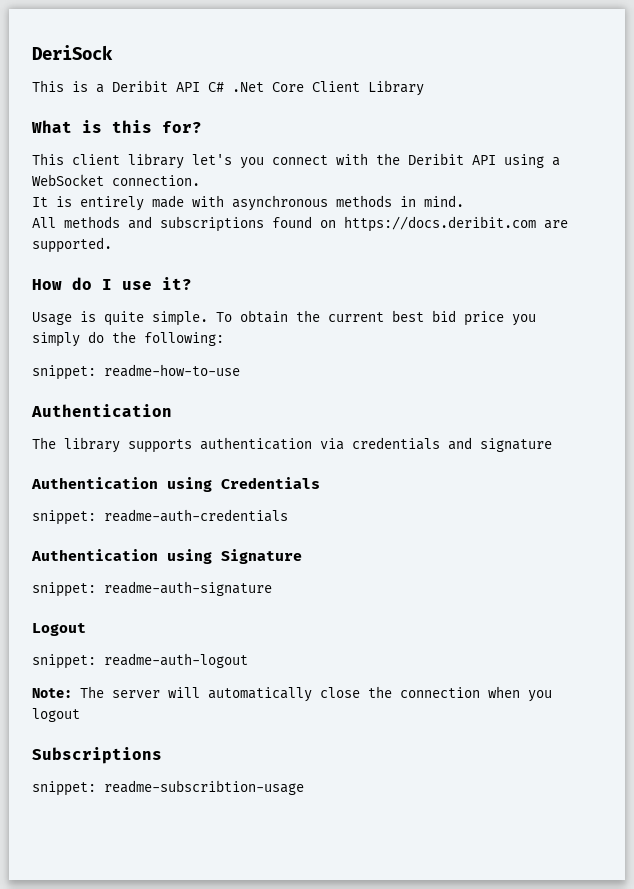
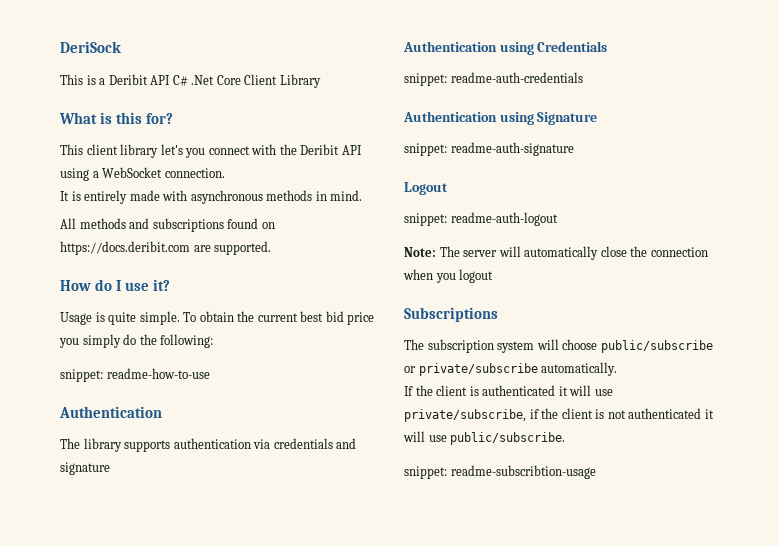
(162, 755) none -> [404,339,713,353] [404,362,618,376] [404,385,613,396] [404,408,714,422] [403,431,566,445] // The subscription system will choose public/subscribe or private/subscribe automatically. // If the client is authenticated it will use private/subscribe, if the client is not authenticated it will use public/subscribe.

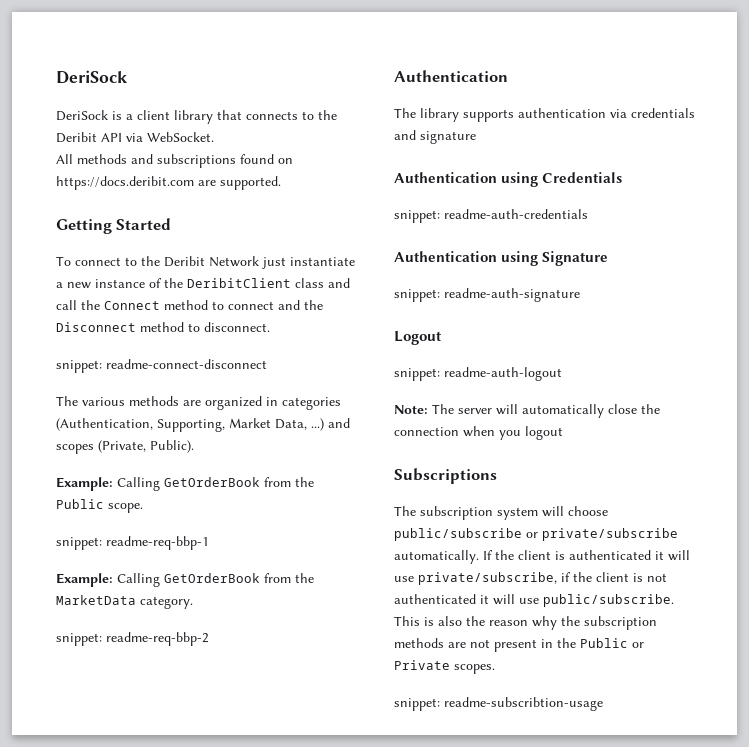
[60,74,83,85] This -> [56,110,108,121] DeriSock
[108,74,321,88] [59,112,173,124] [60,144,362,158] [60,167,225,181] [60,190,363,204] Deribit API C# .Net Core Client Library // What is this for? // This client library let's you connect with the Deribit API using a WebSocket connection. // It is entirely made with asynchronous methods in mind. -> [137,110,337,124] [56,132,214,143] client library that connects to the Deribit API via WebSocket.
[60,279,170,291] [60,311,375,325] [59,334,214,348] [60,368,210,382] How do I use it? // Usage is quite simple. To obtain the current best bid price you simply do the following: // snippet: readme-how-to-use -> [56,218,172,234] [56,256,355,269] [56,278,350,289] [56,300,323,310] [56,322,270,332] [56,359,267,373] [56,396,341,410] [56,418,350,432] [56,440,194,454] [56,477,314,491] [56,499,143,513] [56,536,209,550] [56,573,314,587] [56,595,193,609] [56,632,209,646] Getting Started // To connect to the Deribit Network just instantiate a new instance of the DeribitClient class and call the Connect method to connect and the Disconnect method to disconnect. // snippet: readme-connect-disconnect // The various methods are organized in categories (Authentication, Supporting, Market Data, ...) and scopes (Private, Public). // Example: Calling GetOrderBook from the Public scope. // snippet: readme-req-bbp-1 // Example: Calling GetOrderBook from the MarketData category. // snippet: readme-req-bbp-2
(618, 369) // -> (479, 557) none
(566, 438) none -> [394,616,657,630] [394,638,644,652] [394,660,495,674] This is also the reason why the subscription methods are not present in the Public or Private scopes.

